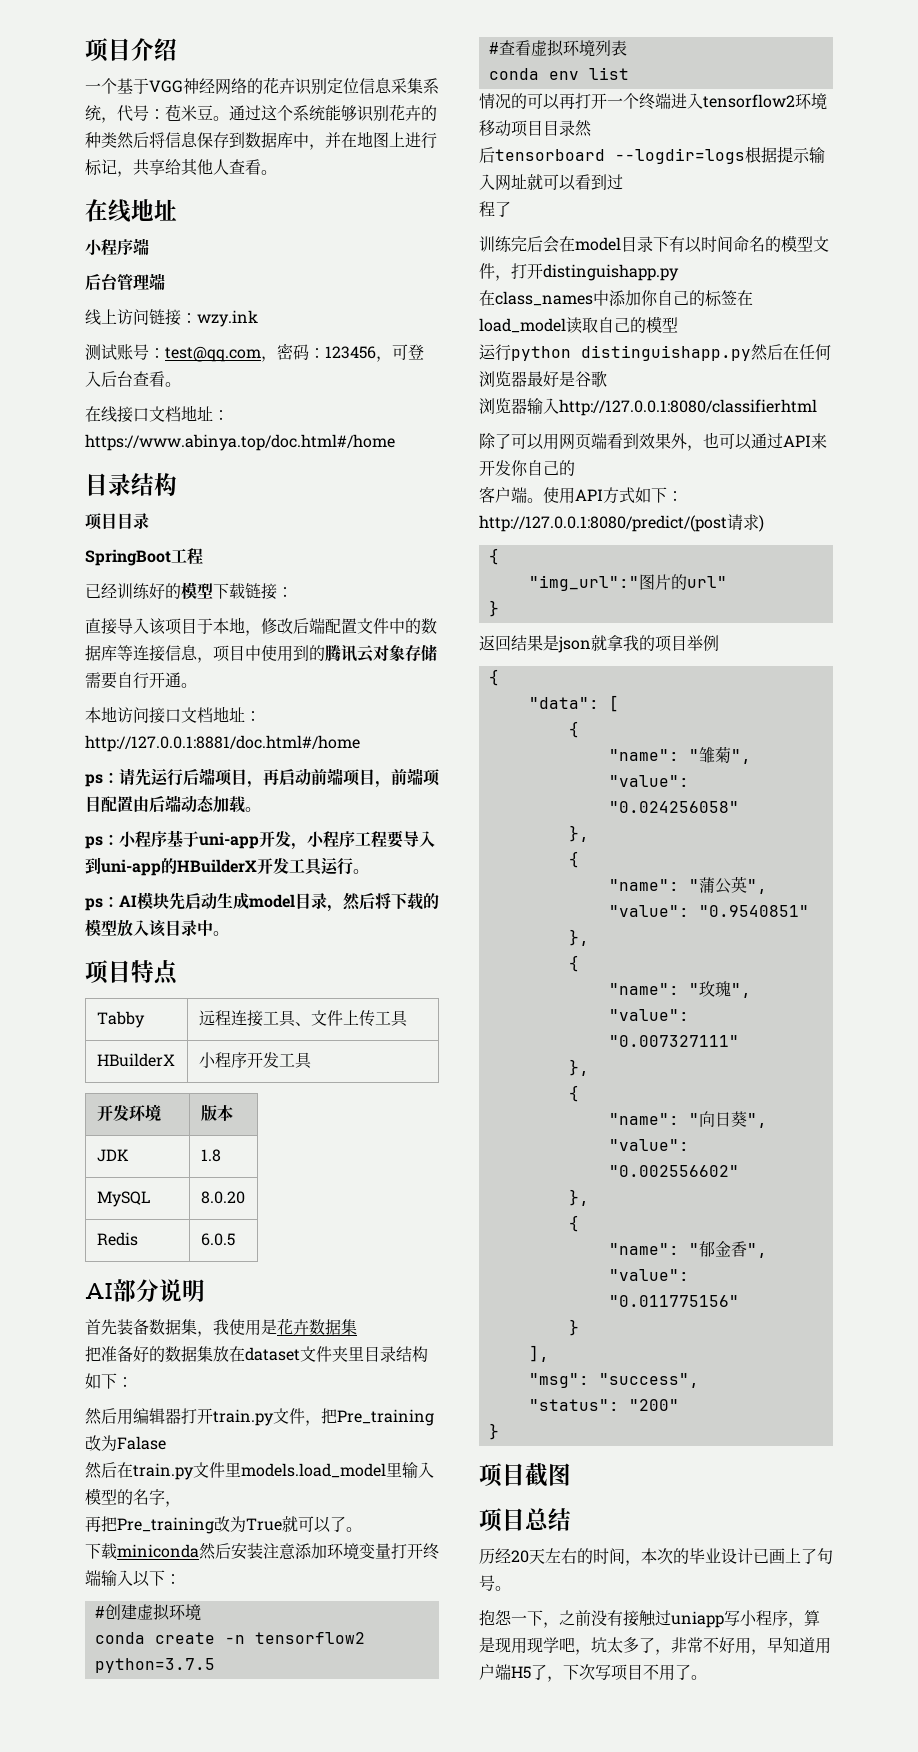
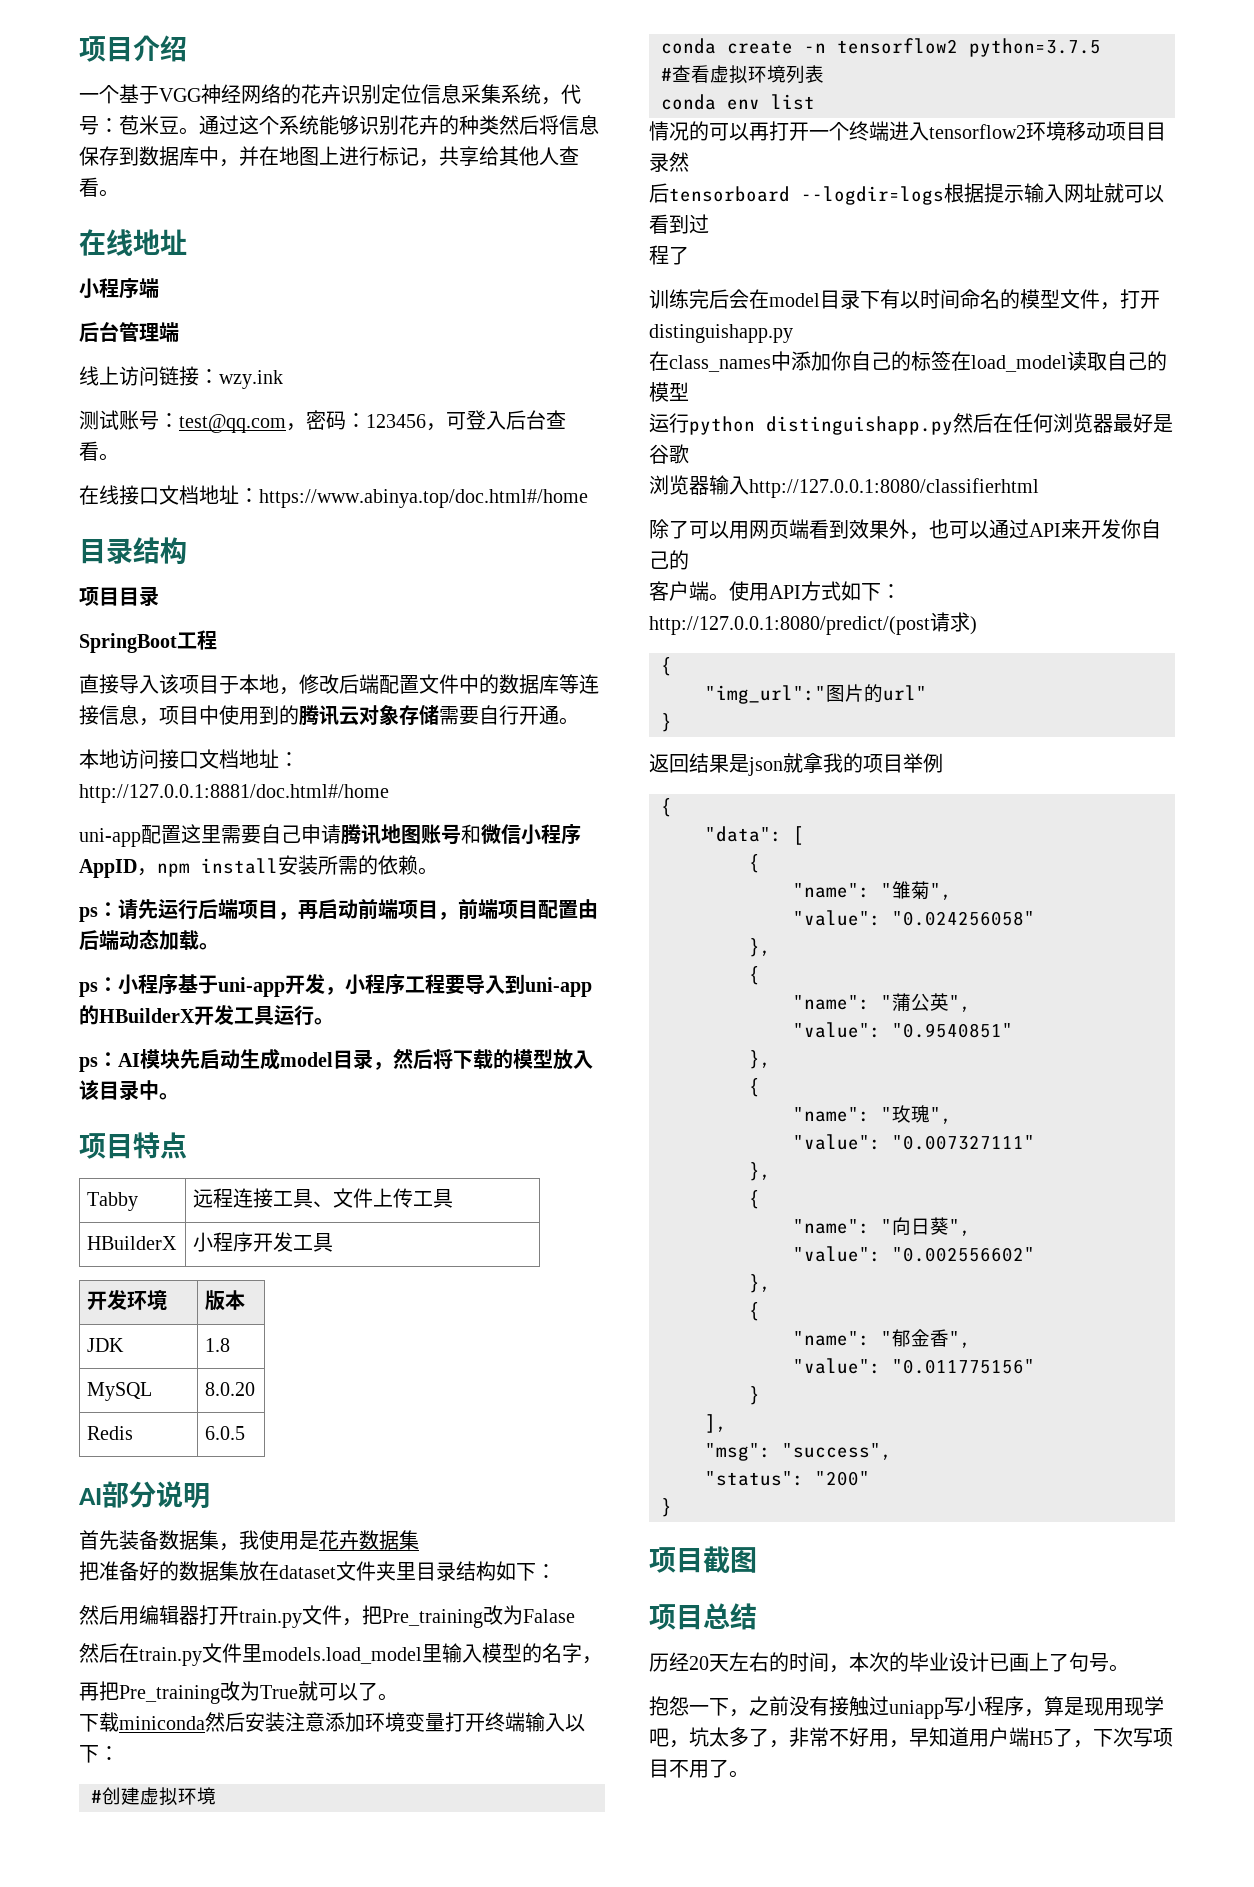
[85,582,293,600] // 已经训练好的模型下载链接： -> (217, 640) none
(360, 743) none -> [79,824,581,847] [79,855,438,878] // uni-app配置这里需要自己申请腾讯地图账号和微信小程序AppID，npm install安装所需的依赖。

